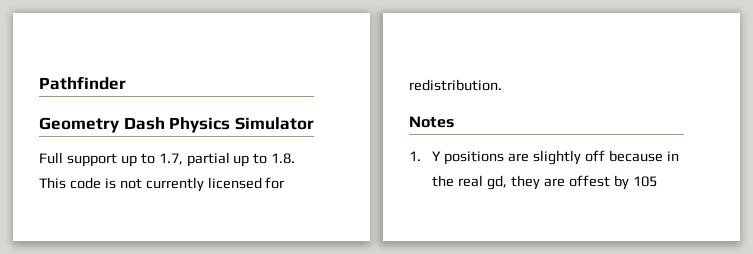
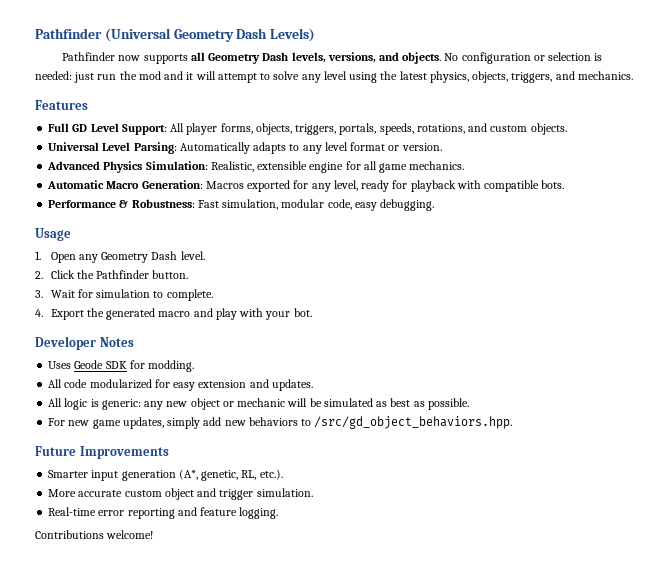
[39,76,126,90] [39,117,314,133] [39,152,296,167] [39,177,285,192] [409,79,502,91] [409,116,454,128] [409,150,679,165] [432,175,657,190] Pathfinder // Geometry Dash Physics Simulator // Full support up to 1.7, partial up to 1.8. This code is not currently licensed for redistribution. // Notes // 1. Y positions are slightly off because in the real gd, they are offest by 105 -> [35,28,316,42] [62,52,603,64] [35,71,633,83] [35,100,88,110] [48,123,567,135] [48,142,442,154] [47,161,465,173] [47,180,565,192] [48,199,435,211] [35,228,71,241] [35,251,205,263] [35,270,189,279] [35,289,213,301] [35,308,312,320] [35,336,134,350] [48,360,195,372] [48,379,313,391] [48,398,469,410] [48,416,513,429] [35,446,169,459] [48,469,283,481] [48,488,313,500] [48,507,279,519] [35,530,154,539] Pathfinder (Universal Geometry Dash Levels) // Pathfinder now supports all Geometry Dash levels, versions, and objects. No configuration or selection is needed: just run the mod and it will attempt to solve any level using the latest physics, objects, triggers, and mechanics. // Features // Full GD Level Support: All player forms, objects, triggers, portals, speeds, rotations, and custom objects. // Universal Level Parsing: Automatically adapts to any level format or version. // Advanced Physics Simulation: Realistic, extensible engine for all game mechanics. // Automatic Macro Generation: Macros exported for any level, ready for playback with compatible bots. // Performance & Robustness: Fast simulation, modular code, easy debugging. // Usage // 1. Open any Geometry Dash level. // 2. Click the Pathfinder button. // 3. Wait for simulation to complete. // 4. Export the generated macro and play with your bot. // Developer Notes // Uses Geode SDK for modding. // All code modularized for easy extension and updates. // All logic is generic: any new object or mechanic will be simulated as best as possible. // For new game updates, simply add new behaviors to /src/gd_object_behaviors.hpp. // Future Improvements // Smarter input generation (A*, genetic, RL, etc.). // More accurate custom object and trigger simulation. // Real-time error reporting and feature logging. // Contributions welcome!

